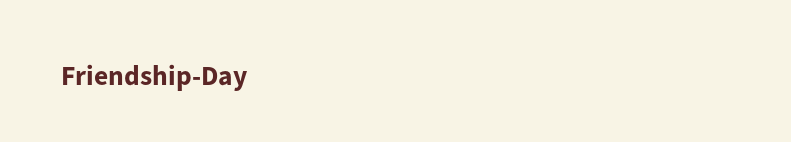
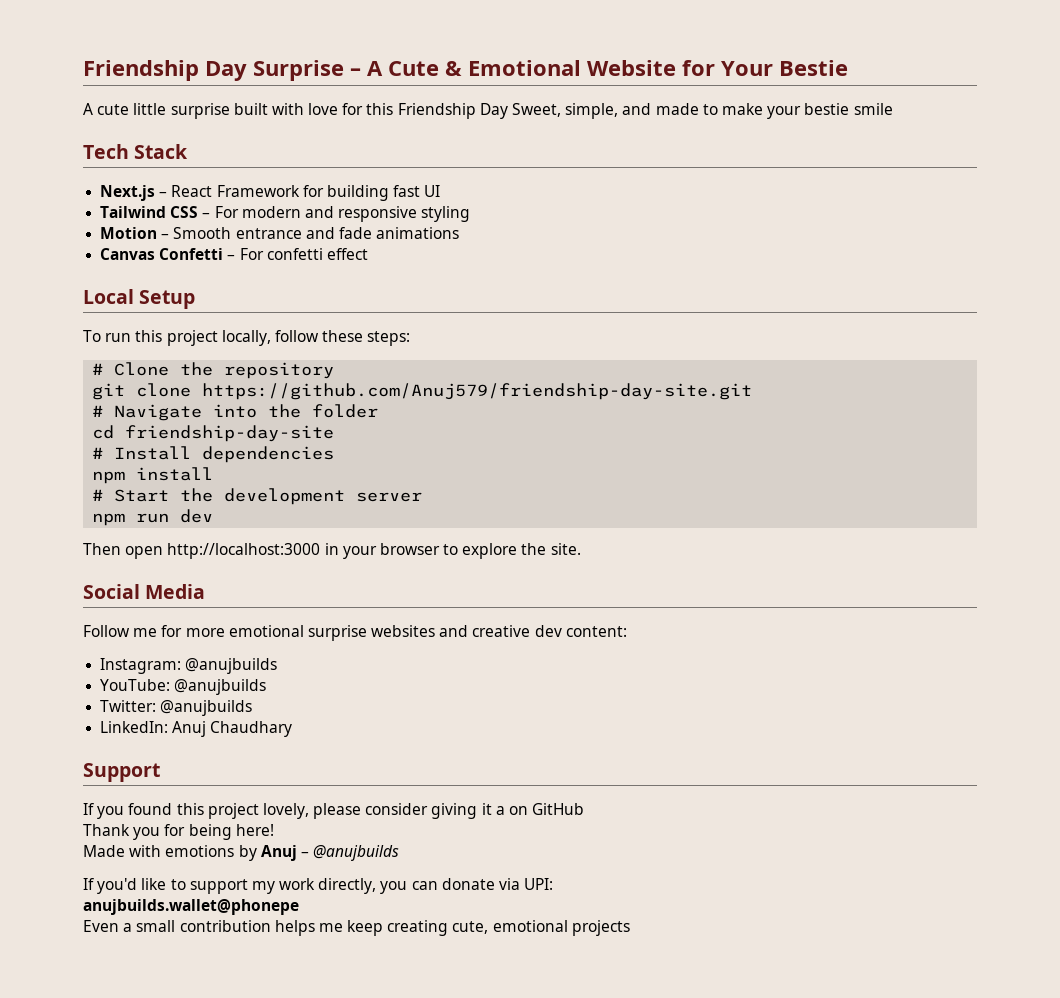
[61,64,247,91] Friendship-Day -> [83,60,848,81] [83,103,893,119] [83,144,189,159] [100,185,441,201] [100,206,471,222] [100,227,460,239] [100,248,368,260] [83,289,196,309] [83,330,411,346] [92,362,335,379] [92,383,753,400] [92,404,379,421] [92,425,335,442] [92,446,335,463] [92,467,214,484] [92,488,423,505] [92,509,214,526] [83,543,581,559] [83,584,206,599] [83,625,627,641] [100,658,278,674] [100,679,267,695] [100,700,253,716] [100,721,293,737] [83,763,160,782] [83,803,585,819] [83,824,274,840] [83,845,400,861] [83,878,554,894] [83,899,299,915] [83,920,630,936] Friendship Day Surprise – A Cute & Emotional Website for Your Bestie // A cute little surprise built with love for this Friendship Day Sweet, simple, and made to make your bestie smile // Tech Stack // Next.js – React Framework for building fast UI // Tailwind CSS – For modern and responsive styling // Motion – Smooth entrance and fade animations // Canvas Confetti – For confetti effect // Local Setup // To run this project locally, follow these steps: // # Clone the repository // git clone https://github.com/Anuj579/friendship-day-site.git // # Navigate into the folder // cd friendship-day-site // # Install dependencies // npm install // # Start the development server // npm run dev // Then open http://localhost:3000 in your browser to explore the site. // Social Media // Follow me for more emotional surprise websites and creative dev content: // Instagram: @anujbuilds // YouTube: @anujbuilds // Twitter: @anujbuilds // LinkedIn: Anuj Chaudhary // Support // If you found this project lovely, please consider giving it a on GitHub // Thank you for being here! // Made with emotions by Anuj – @anujbuilds // If you'd like to support my work directly, you can donate via UPI: // anujbuilds.wallet@phonepe // Even a small contribution helps me keep creating cute, emotional projects

